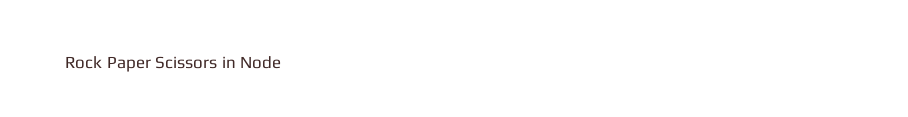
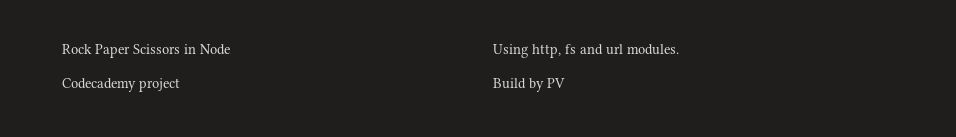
(282, 62) none -> [62,78,180,92] [493,44,679,58] [493,78,565,92] // Codecademy project // Using http, fs and url modules. // Build by PV

